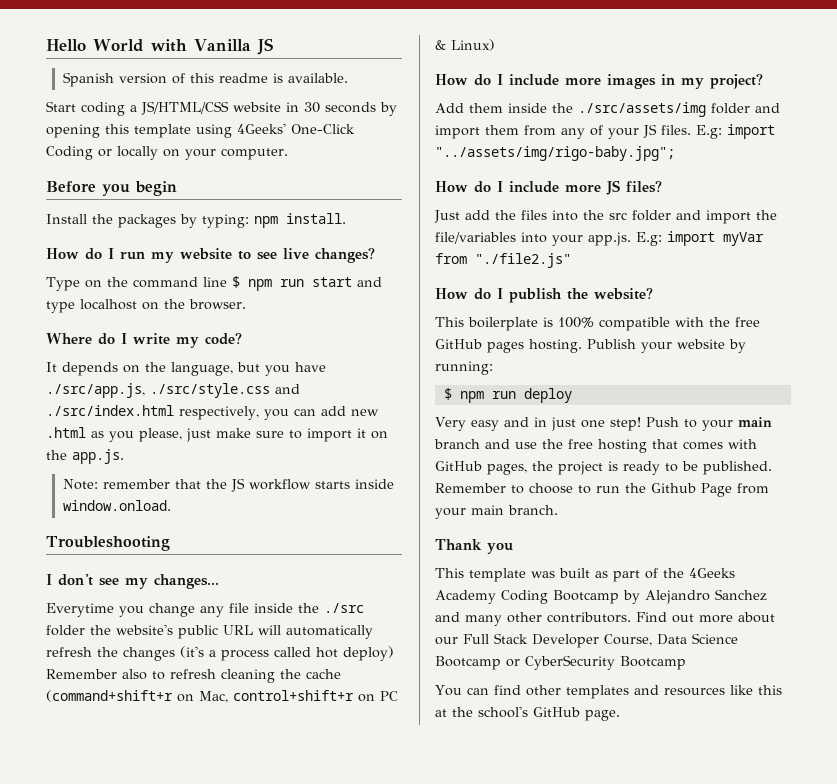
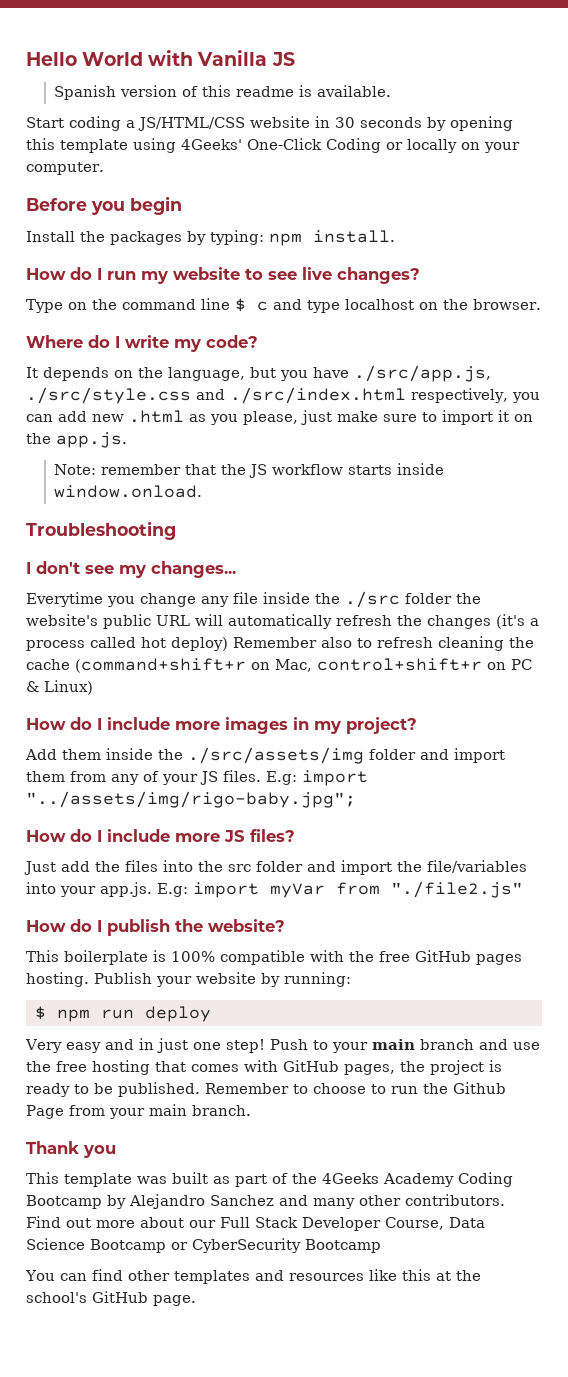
[247,277,352,291] npm run start -> [257,301,268,311] c

